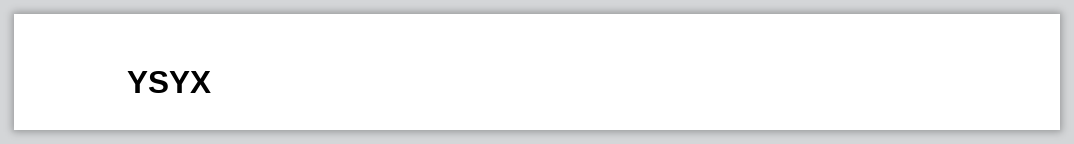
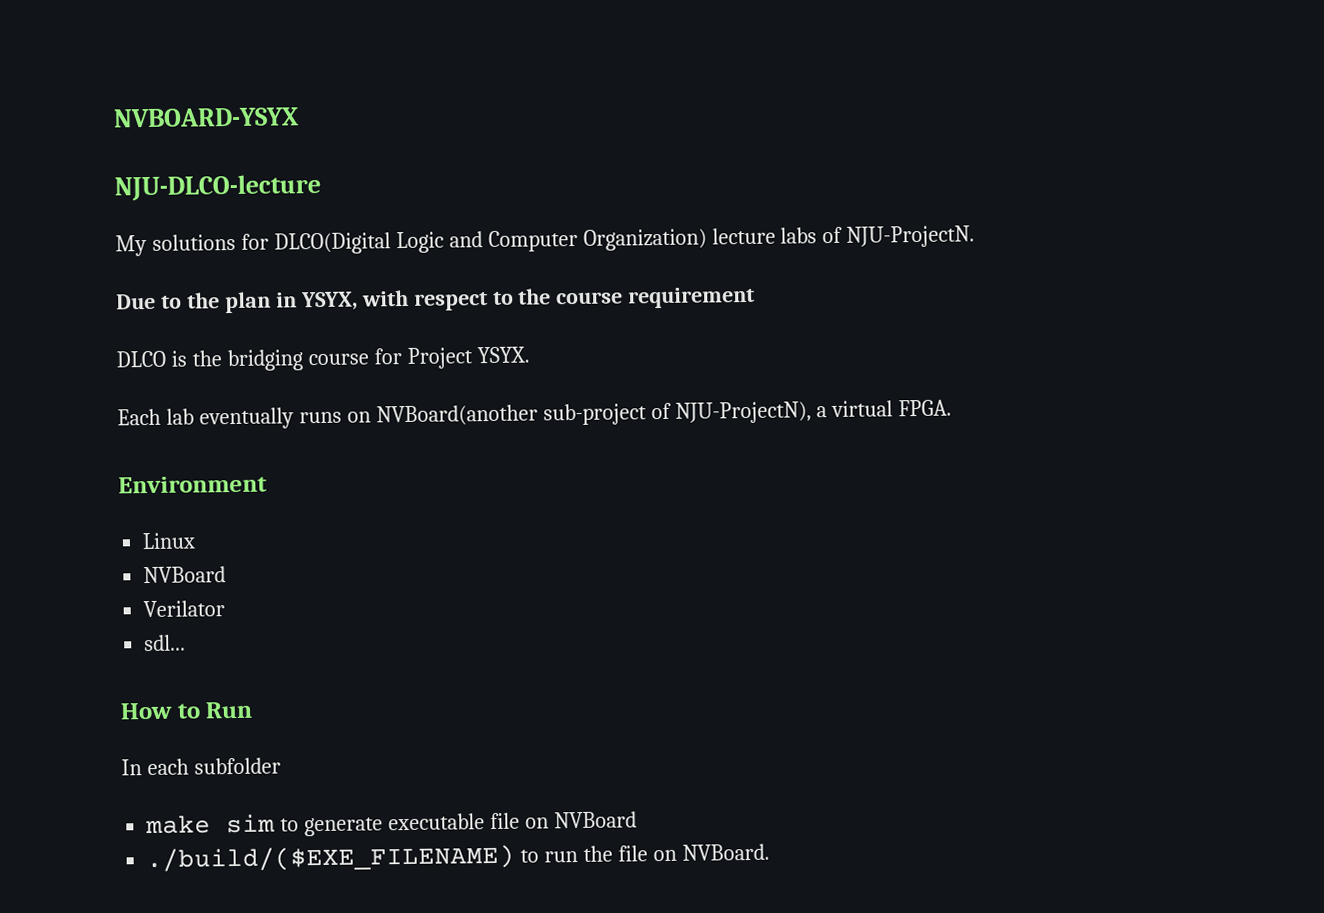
[127,71,211,93] YSYX -> [113,107,299,128] [114,173,321,202] [115,225,976,257] [116,286,756,314] [116,346,530,372] [117,399,953,430] [118,475,268,494] [142,532,197,550] [143,566,227,584] [143,600,226,618] [144,634,187,652] [120,701,254,720] [121,757,281,776] [145,811,637,837] [146,843,770,873] NVBOARD-YSYX // NJU-DLCO-lecture // My solutions for DLCO(Digital Logic and Computer Organization) lecture labs of NJU-ProjectN. // Due to the plan in YSYX, with respect to the course requirement // DLCO is the bridging course for Project YSYX. // Each lab eventually runs on NVBoard(another sub-project of NJU-ProjectN), a virtual FPGA. // Environment // Linux // NVBoard // Verilator // sdl... // How to Run // In each subfolder // make sim to generate executable file on NVBoard // ./build/($EXE_FILENAME) to run the file on NVBoard.

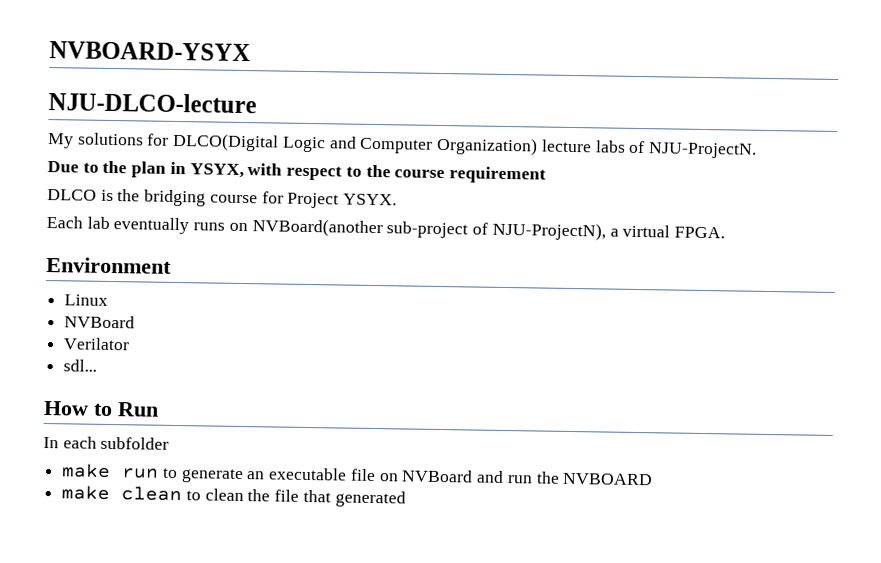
[226,813,276,834] sim -> [121,468,160,479] run
(384, 827) none -> [246,471,266,480] an
[146,843,770,873] // ./build/($EXE_FILENAME) to run the file on NVBoard. -> [476,470,654,486] [61,485,406,508] and run the NVBOARD // make clean to clean the file that generated

